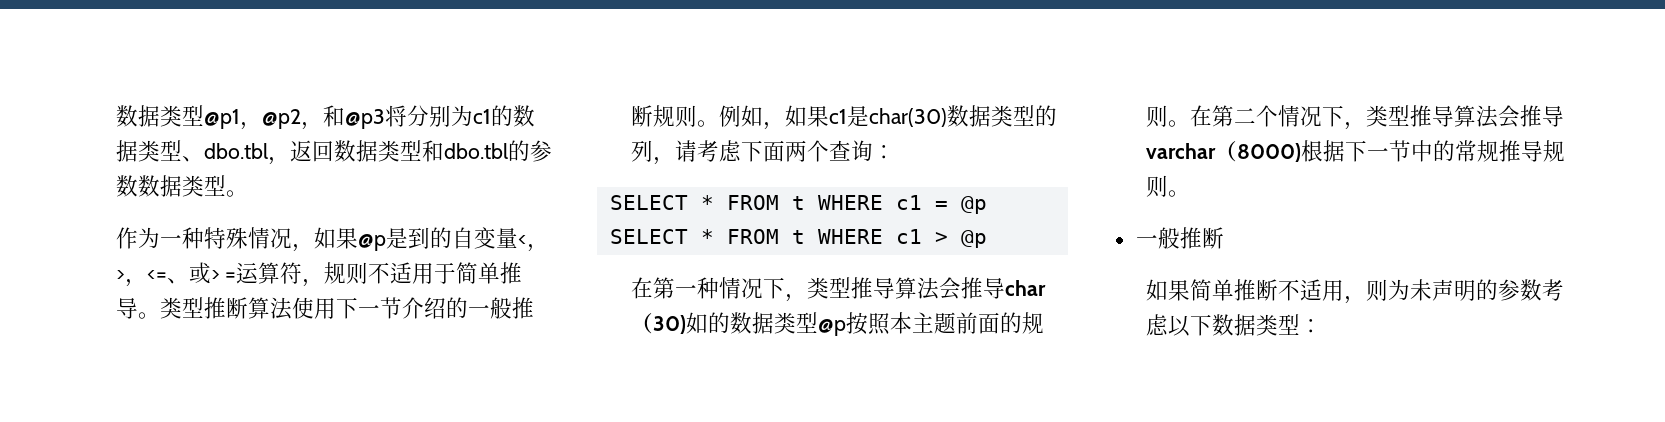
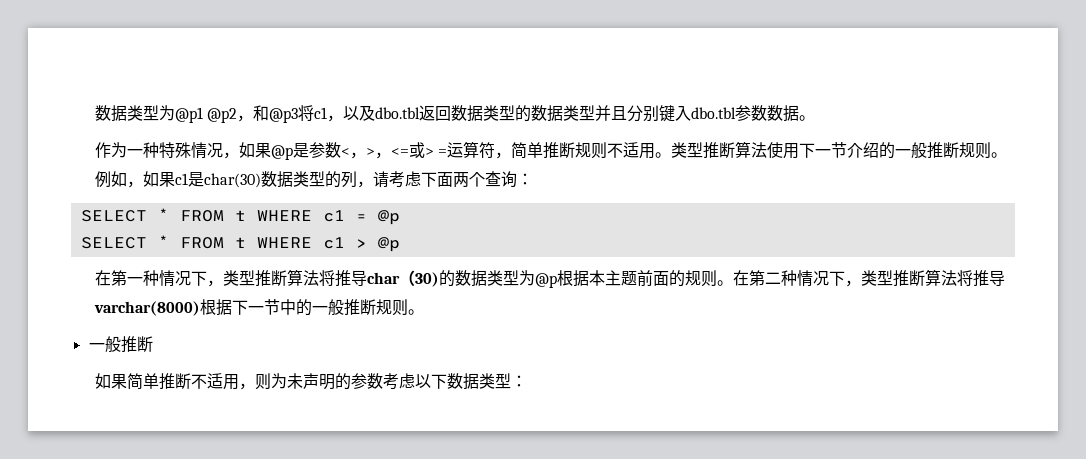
[115,105,262,130] 数据类型@p1， -> [95,105,204,123] 数据类型为@p1
[406,105,535,127] [115,140,530,165] 分别为c1的数据类型、dbo.tbl，返回数据类型和dbo.tbl的 -> [314,105,737,122] c1，以及dbo.tbl返回数据类型的数据类型并且分别键入dbo.tbl
[181,175,226,197] 类型 -> (800, 113) none
[407,227,518,249] 到的自变量 -> [309,142,342,158] 参数
[166,278,189,284] 、 -> (410, 152) none
(325, 283) none -> [511,142,576,159] 简单推断
[434,262,523,284] [115,297,138,319] 于简单推导 -> (656, 151) none
[872,277,961,300] 导算法会 -> [271,269,336,286] 断算法将
[685,312,890,336] 如的数据类型@p按照 -> [439,270,590,288] 的数据类型为@p根据
[1255,105,1564,130] [1145,141,1301,162] 个情况下，类型推导算法会推导varchar（8000) -> [781,269,1006,287] [94,301,201,316] 种情况下，类型推断算法将推导varchar(8000)
[1454,140,1543,162] 常规推导 -> [312,299,377,316] 一般推断

